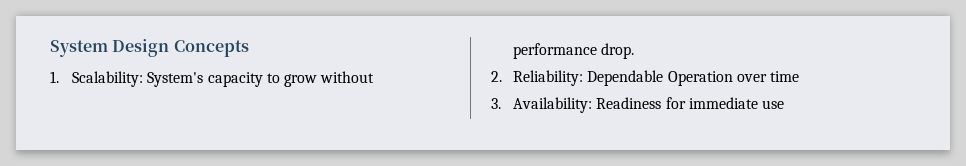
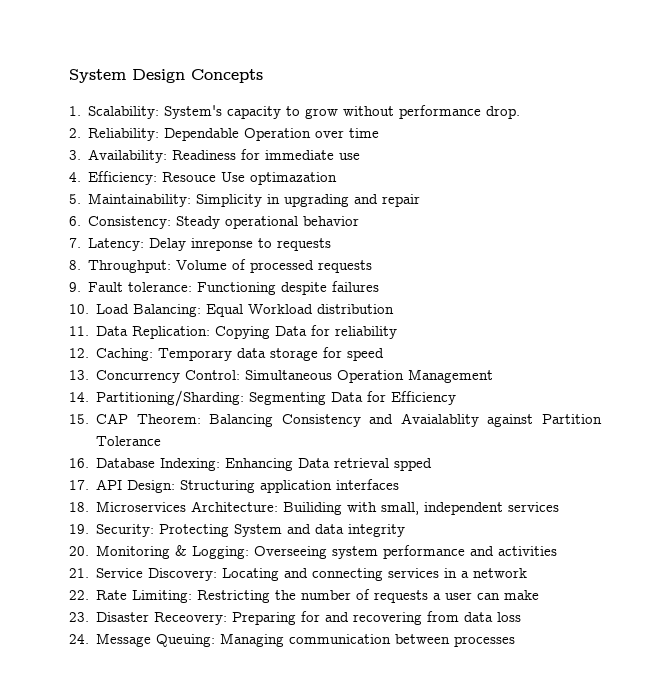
(784, 104) none -> [69,171,338,185] [69,193,421,207] [69,216,360,229] [69,238,332,251] [69,259,373,273] [69,281,380,295] [69,304,395,317] [69,325,398,339] [69,347,385,361] [69,369,494,383] [69,390,457,407] [69,413,602,427] [96,436,162,446] [69,458,433,471] [69,479,400,493] [69,501,560,515] [69,524,406,537] [69,545,558,559] [69,568,528,581] [69,589,540,603] [69,611,522,625] [69,633,516,647] // 4. Efficiency: Resouce Use optimazation // 5. Maintainability: Simplicity in upgrading and repair // 6. Consistency: Steady operational behavior // 7. Latency: Delay inreponse to requests // 8. Throughput: Volume of processed requests // 9. Fault tolerance: Functioning despite failures // 10. Load Balancing: Equal Workload distribution // 11. Data Replication: Copying Data for reliability // 12. Caching: Temporary data storage for speed // 13. Concurrency Control: Simultaneous Operation Management // 14. Partitioning/Sharding: Segmenting Data for Efficiency // 15. CAP Theorem: Balancing Consistency and Avaialablity against Partition Tolerance // 16. Database Indexing: Enhancing Data retrieval spped // 17. API Design: Structuring application interfaces // 18. Microservices Architecture: Builiding with small, independent services // 19. Security: Protecting System and data integrity // 20. Monitoring & Logging: Overseeing system performance and activities // 21. Service Discovery: Locating and connecting services in a network // 22. Rate Limiting: Restricting the number of requests a user can make // 23. Disaster Receovery: Preparing for and recovering from data loss // 24. Message Queuing: Managing communication between processes

